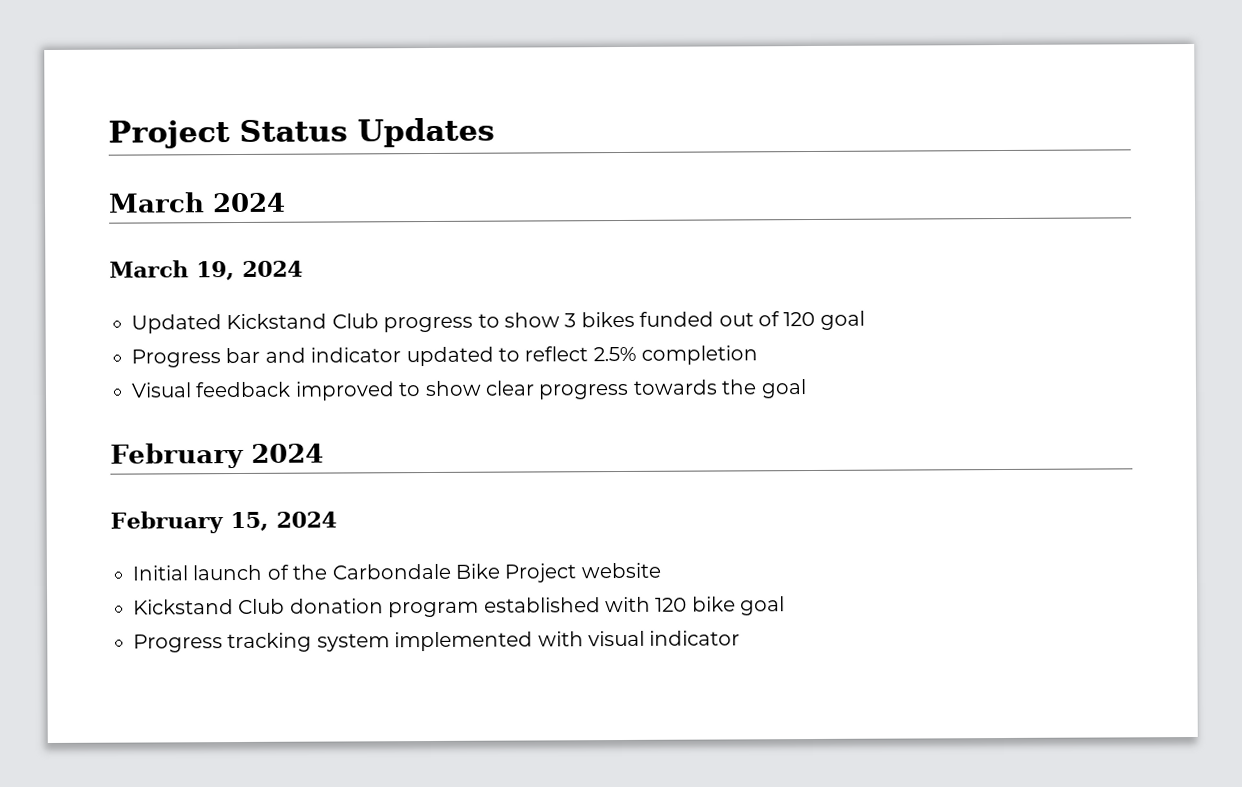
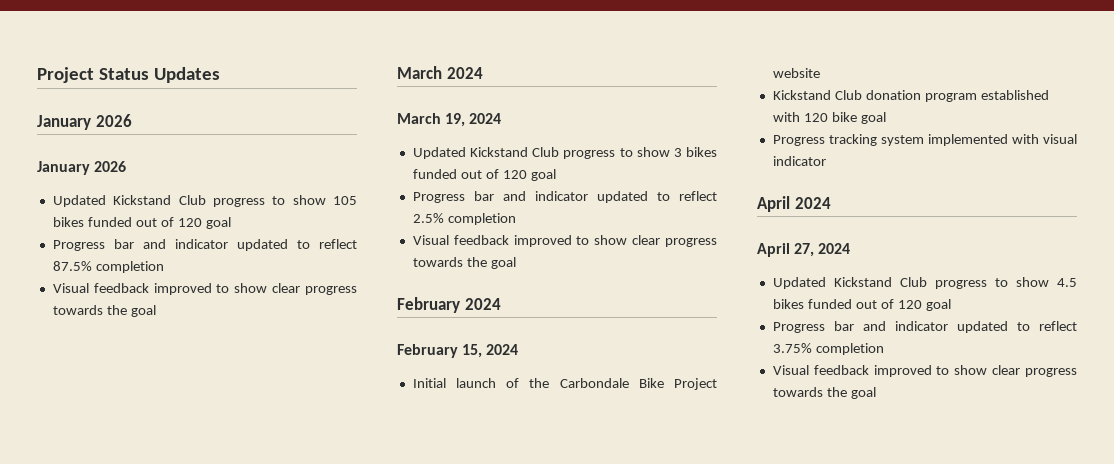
(495, 132) none -> [37,114,132,130] [37,161,127,175] [52,195,357,207] [52,217,231,229] [52,239,357,251] [52,261,164,273] [52,283,357,295] [52,305,156,317] // January 2026 // January 2026 // Updated Kickstand Club progress to show 105 bikes funded out of 120 goal // Progress bar and indicator updated to reflect 87.5% completion // Visual feedback improved to show clear progress towards the goal
(741, 638) none -> [757,196,831,212] [757,243,851,257] [772,277,1077,289] [772,299,951,311] [772,321,1077,333] [772,343,884,355] [772,365,1077,377] [772,387,876,399] // April 2024 // April 27, 2024 // Updated Kickstand Club progress to show 4.5 bikes funded out of 120 goal // Progress bar and indicator updated to reflect 3.75% completion // Visual feedback improved to show clear progress towards the goal

